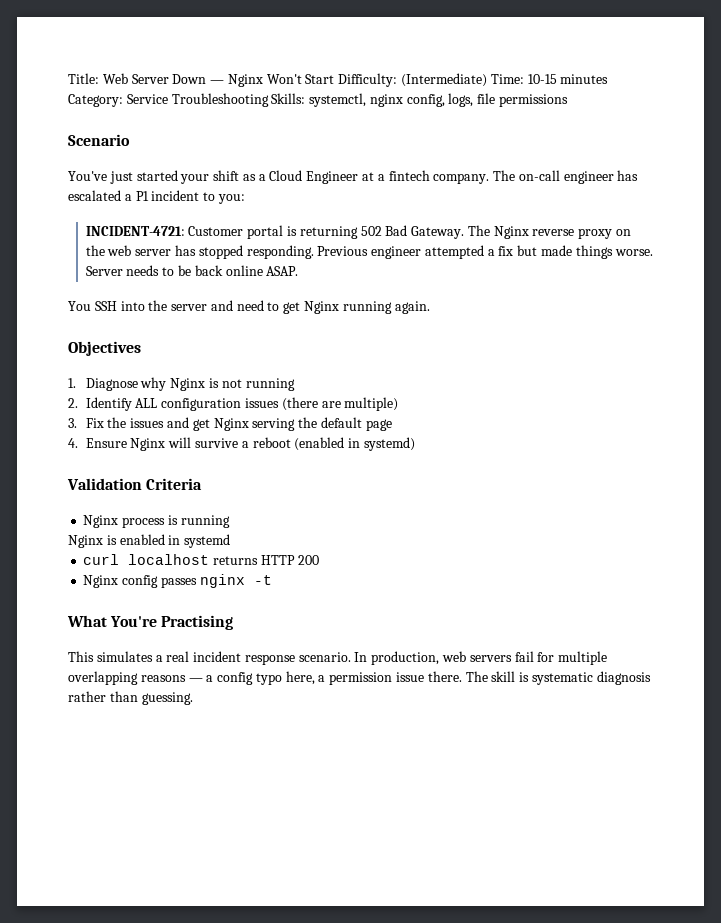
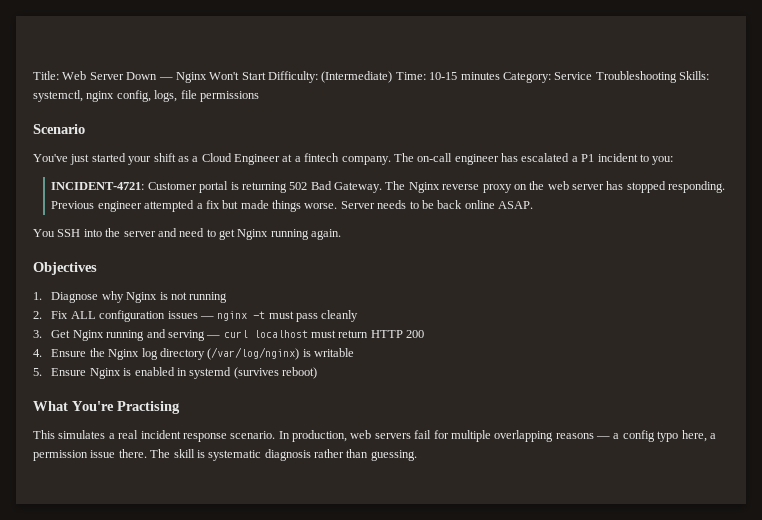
[85,397,132,411] Identify -> [51,311,69,319] Fix
[281,397,399,411] [68,417,392,431] [68,437,415,451] [67,478,203,490] [83,515,230,528] (there are multiple) // 3. Fix the issues and get Nginx serving the default page // 4. Ensure Nginx will survive a reboot (enabled in systemd) // Validation Criteria // Nginx process is running // -> [199,310,359,322] [33,329,425,341] [33,347,355,360] [33,368,87,376] — nginx -t must pass cleanly // 3. Get Nginx running and serving — curl localhost must return HTTP 200 // 4. Ensure the Nginx log directory (/var/log/nginx) is writable // 5. Ensure
[83,554,319,565] [83,574,272,588] // curl localhost returns HTTP 200 // Nginx config passes nginx -t -> [233,367,318,379] (survives reboot)

